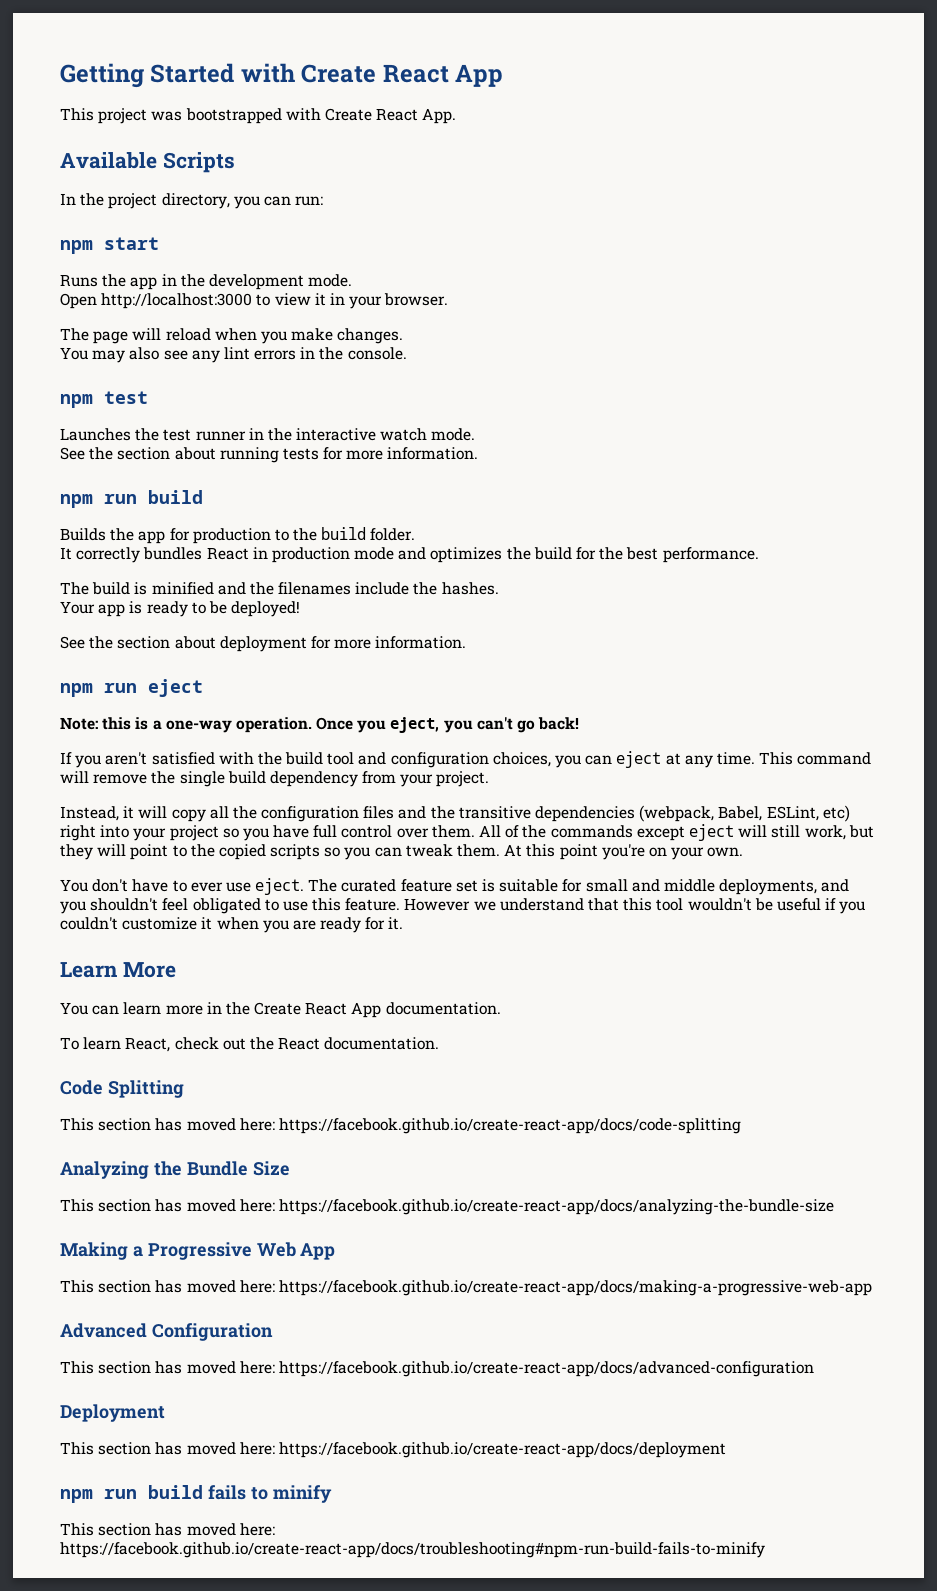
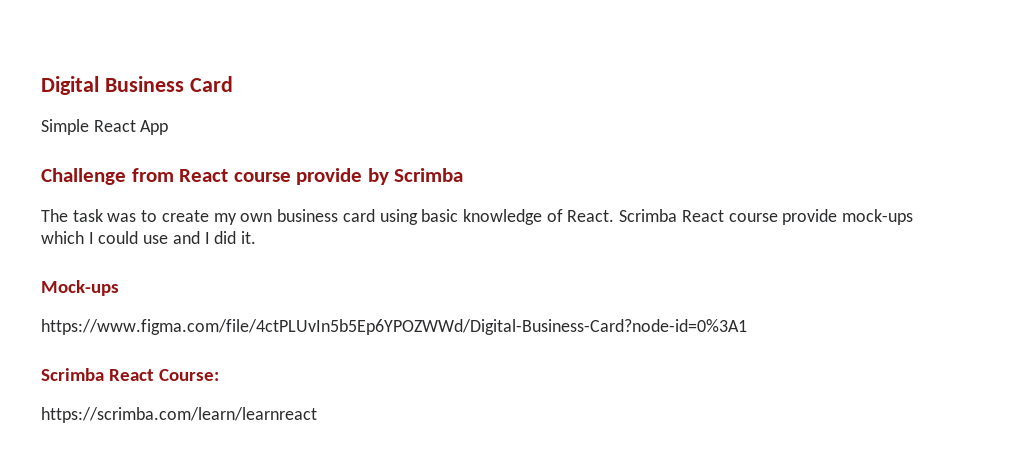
[60,63,504,88] [60,108,457,124] [60,152,235,173] [60,193,324,209] [60,237,159,254] [60,274,353,290] [60,293,449,309] [60,328,404,344] [60,347,407,363] [60,391,148,408] [60,428,476,441] [60,447,479,463] [60,490,203,508] [60,527,416,544] [60,547,759,563] [60,582,499,595] [60,601,301,617] [60,636,467,652] [60,679,203,697] [60,717,580,733] [60,751,872,768] [60,771,490,787] [60,805,850,822] [60,824,874,841] [60,844,744,860] [60,878,850,895] [60,898,866,914] [60,917,404,933] [60,962,176,978] [60,1002,501,1018] [60,1037,440,1052] [60,1080,184,1098] [60,1118,741,1134] [60,1161,290,1179] [60,1199,834,1215] [60,1242,336,1260] [60,1280,872,1296] [60,1323,273,1341] [60,1361,814,1377] [60,1404,165,1422] [60,1442,726,1458] [60,1485,332,1503] [60,1523,275,1536] [60,1542,765,1558] Getting Started with Create React App // This project was bootstrapped with Create React App. // Available Scripts // In the project directory, you can run: // npm start // Runs the app in the development mode. // Open http://localhost:3000 to view it in your browser. // The page will reload when you make changes. // You may also see any lint errors in the console. // npm test // Launches the test runner in the interactive watch mode. // See the section about running tests for more information. // npm run build // Builds the app for production to the build folder. // It correctly bundles React in production mode and optimizes the build for the best performance. // The build is minified and the filenames include the hashes. // Your app is ready to be deployed! // See the section about deployment for more information. // npm run eject // Note: this is a one-way operation. Once you eject, you can't go back! // If you aren't satisfied with the build tool and configuration choices, you can eject at any time. This command will remove the single build dependency from your project. // Instead, it will copy all the configuration files and the transitive dependencies (webpack, Babel, ESLint, etc) right into your project so you have full control over them. All of the commands except eject will still work, but they will point to the copied scripts so you can tweak them. At this point you're on your own. // You don't have to ever use eject. The curated feature set is suitable for small and middle deployments, and you shouldn't feel obligated to use this feature. However we understand that this tool wouldn't be useful if you couldn't customize it when you are ready for it. // Learn More // You can learn more in the Create React App documentation. // To learn React, check out the React documentation. // Code Splitting // This section has moved here: https://facebook.github.io/create-react-app/docs/code-splitting // Analyzing the Bundle Size // This section has moved here: https://facebook.github.io/create-react-app/docs/analyzing-the-bundle-size // Making a Progressive Web App // This section has moved here: https://facebook.github.io/create-react-app/docs/making-a-progressive-web-app // Advanced Configuration // This section has moved here: https://facebook.github.io/create-react-app/docs/advanced-configuration // Deployment // This section has moved here: https://facebook.github.io/create-react-app/docs/deployment // npm run build fails to minify // This section has moved here: https://facebook.github.io/create-react-app/docs/troubleshooting#npm-run-build-fails-to-minify -> [41,76,233,95] [41,119,169,135] [41,168,464,185] [41,209,914,225] [41,231,257,244] [41,280,119,296] [41,319,747,335] [41,368,220,381] [41,407,317,423] Digital Business Card // Simple React App // Challenge from React course provide by Scrimba // The task was to create my own business card using basic knowledge of React. Scrimba React course provide mock-ups which I could use and I did it. // Mock-ups // https://www.figma.com/file/4ctPLUvIn5b5Ep6YPOZWWd/Digital-Business-Card?node-id=0%3A1 // Scrimba React Course: // https://scrimba.com/learn/learnreact

